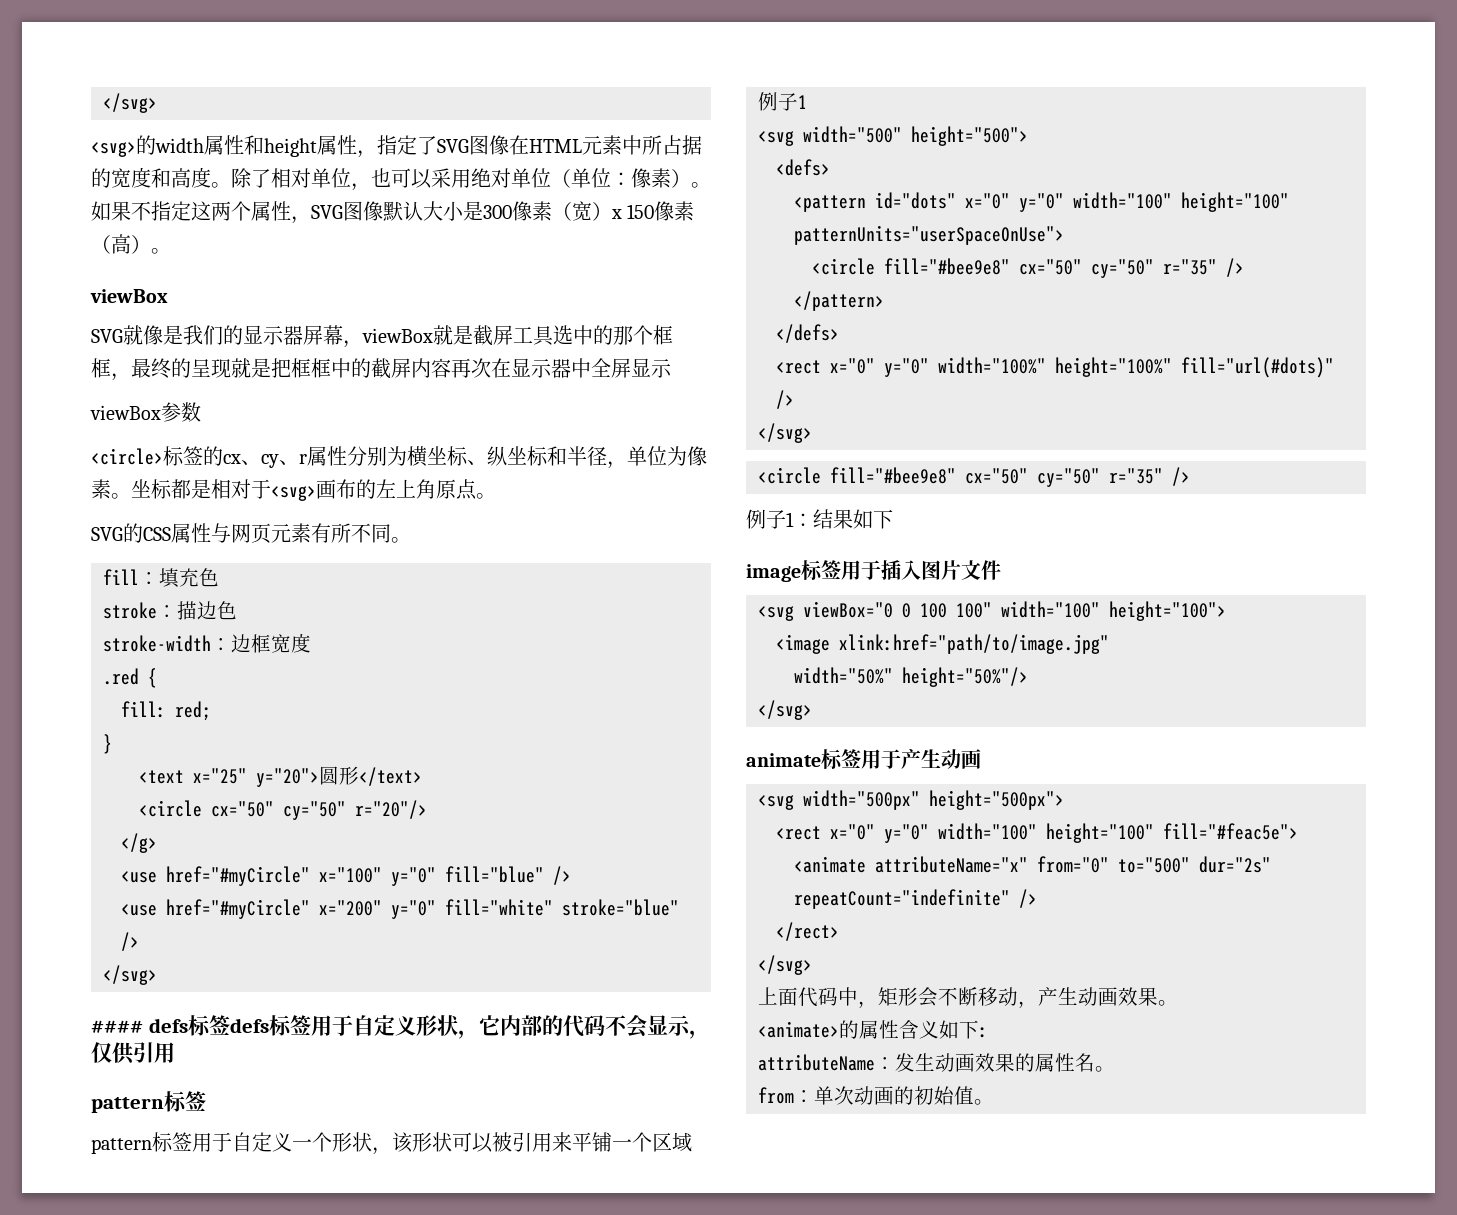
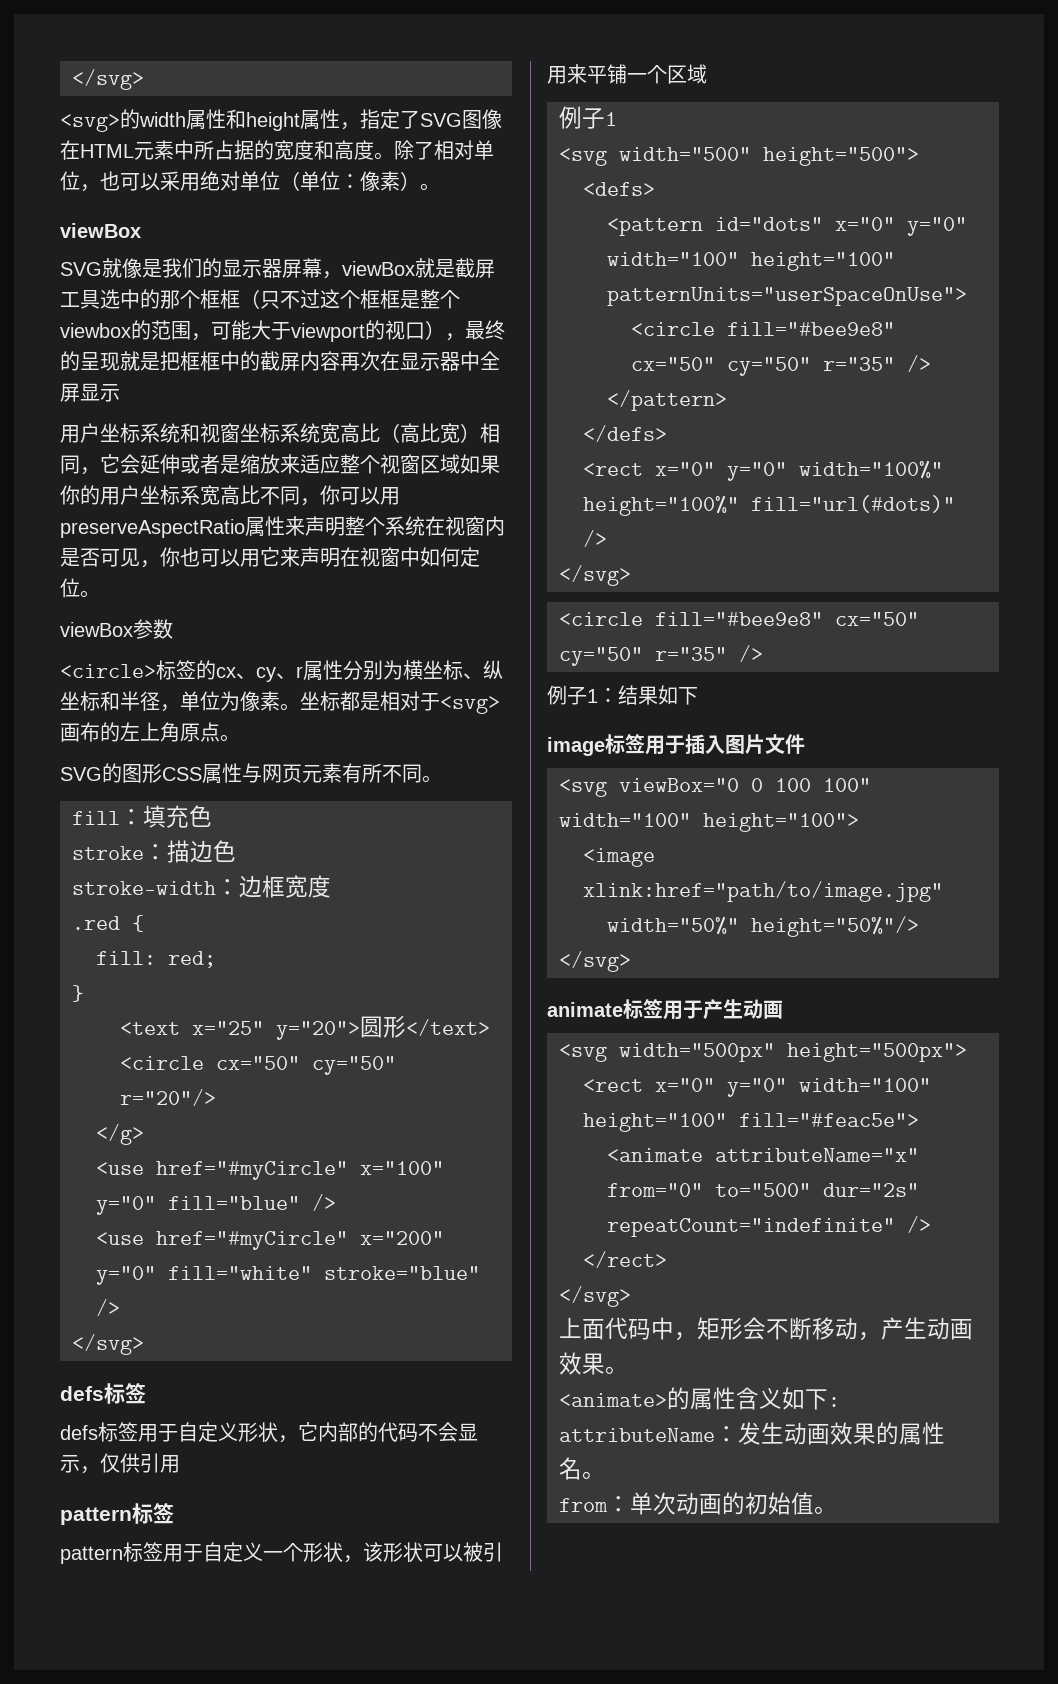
[91,201,695,224] [91,234,171,254] 如果不指定这两个属性，SVG图像默认大小是300像素（宽）x 150像素（高）。 -> (440, 187) none
(111, 368) none -> [240,289,460,309] [60,320,445,342] （只不过这个框框是整个viewbox的范围，可能大于viewport的视口）
(672, 368) none -> [60,423,500,443] [60,454,500,475] [60,485,400,506] [60,516,505,538] [60,547,480,568] [60,578,100,598] // 用户坐标系统和视窗坐标系统宽高比（高比宽）相同，它会延伸或者是缩放来适应整个视窗区域如果你的用户坐标系宽高比不同，你可以用preserveAspectRatio属性来声明整个系统在视窗内是否可见，你也可以用它来声明在视窗中如何定位。
(143, 533) none -> [122,763,162,783] 图形
[91,1015,230,1036] #### defs标签 -> [60,1383,146,1404] defs标签 //

